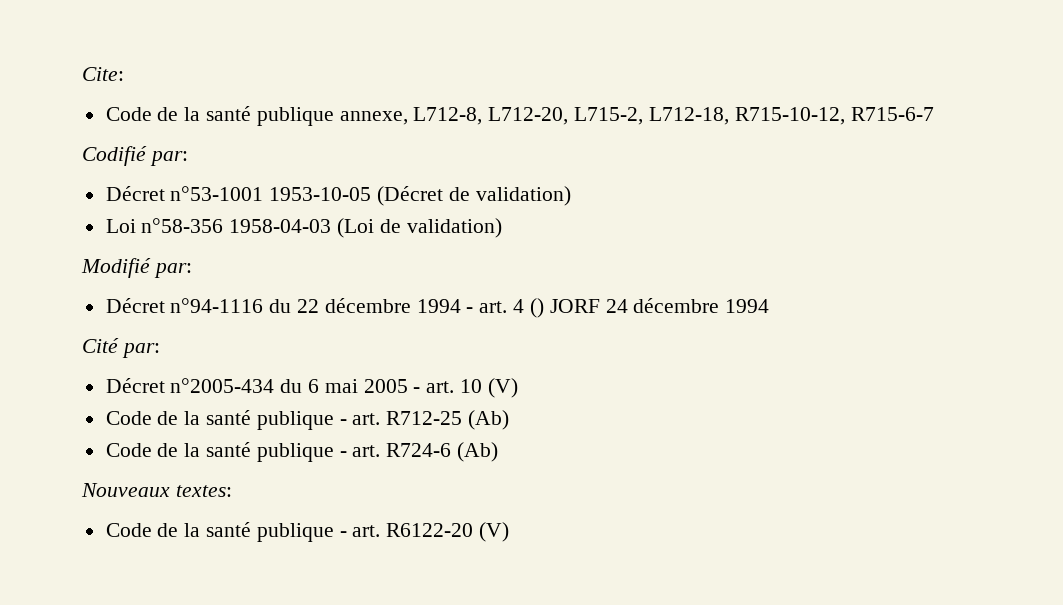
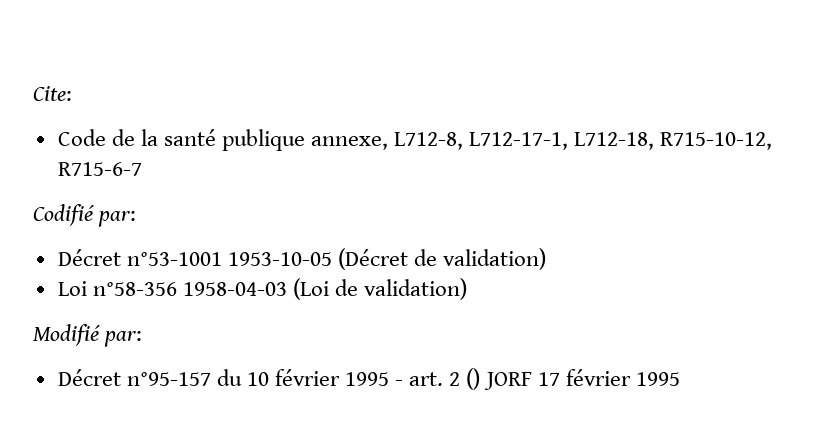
[488,107,644,125] L712-20, L715-2, -> [469,132,569,150] L712-17-1,
[170,298,525,313] n°94-1116 du 22 décembre 1994 - art. 4 -> [126,369,461,386] n°95-157 du 10 février 1995 - art. 2
[605,298,770,313] [82,338,160,358] [105,378,518,398] [105,410,510,430] [105,442,499,462] [81,483,232,497] [105,522,510,542] 24 décembre 1994 // Cité par: // Décret n°2005-434 du 6 mai 2005 - art. 10 (V) // Code de la santé publique - art. R712-25 (Ab) // Code de la santé publique - art. R724-6 (Ab) // Nouveaux textes: // Code de la santé publique - art. R6122-20 (V) -> [537,369,680,386] 17 février 1995

